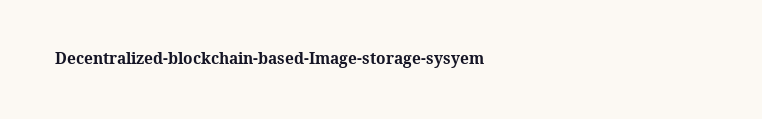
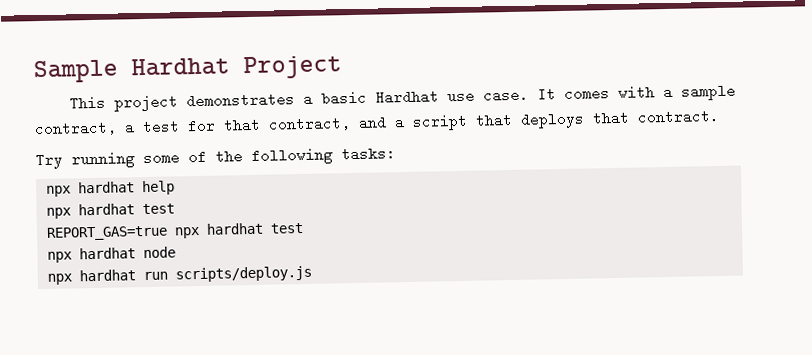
[55,52,484,68] Decentralized-blockchain-based-Image-storage-sysyem -> [33,55,343,84] [68,83,736,112] [34,108,720,137] [35,146,396,170] [45,180,175,197] [45,203,175,219] [45,222,304,241] [46,246,176,263] [46,265,312,285] Sample Hardhat Project // This project demonstrates a basic Hardhat use case. It comes with a sample contract, a test for that contract, and a script that deploys that contract. // Try running some of the following tasks: // npx hardhat help // npx hardhat test // REPORT_GAS=true npx hardhat test // npx hardhat node // npx hardhat run scripts/deploy.js

